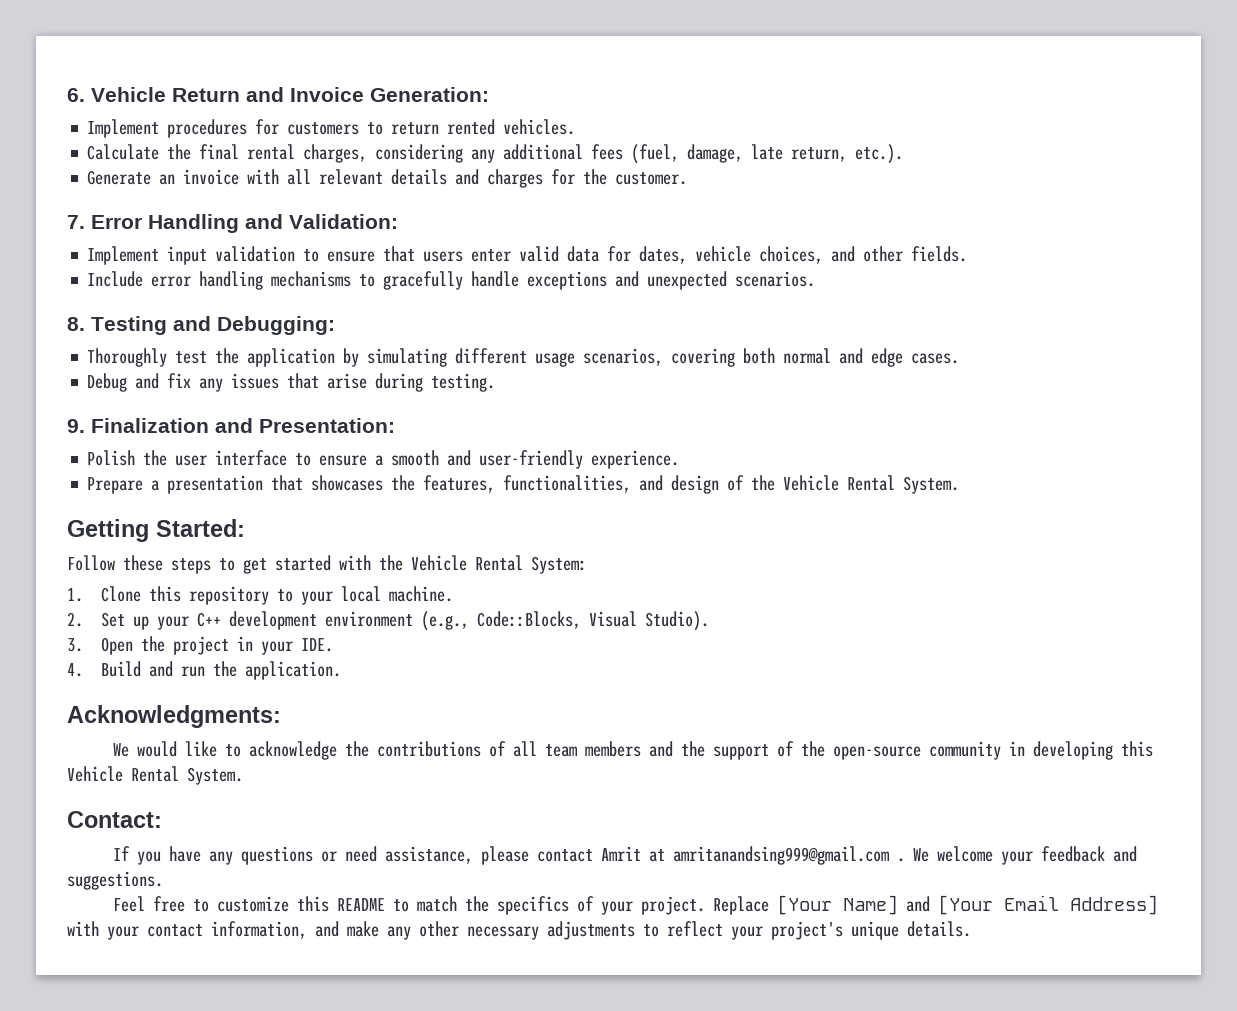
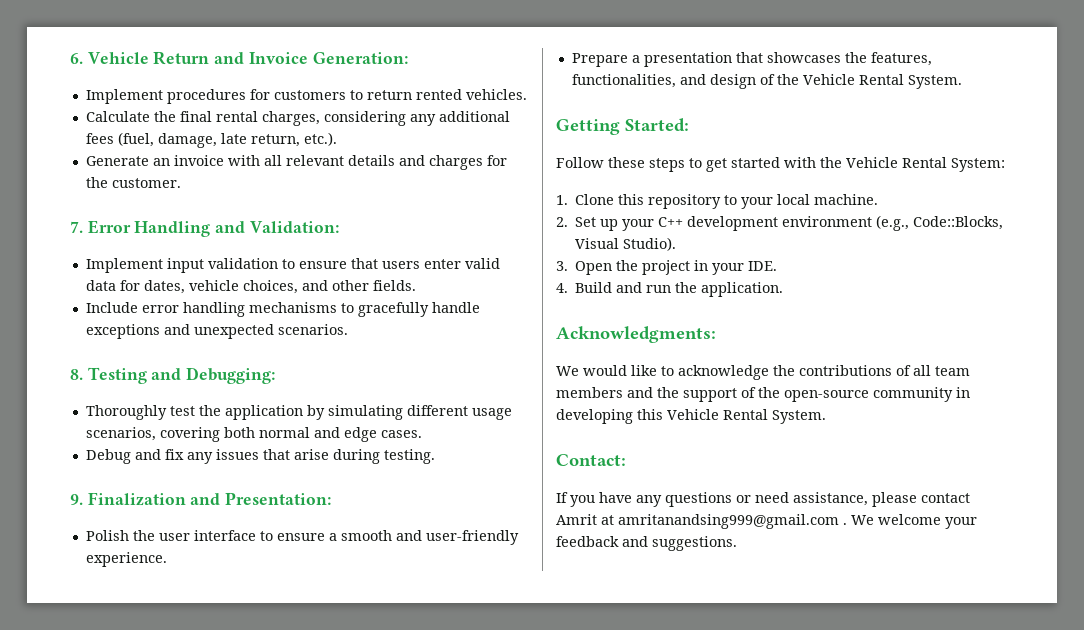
[112,895,1158,915] [67,921,971,940] // Feel free to customize this README to match the specifics of your project. Replace [Your Name] and [Your Email Address] with your contact information, and make any other necessary adjustments to reflect your project's unique details. -> (737, 543) none

